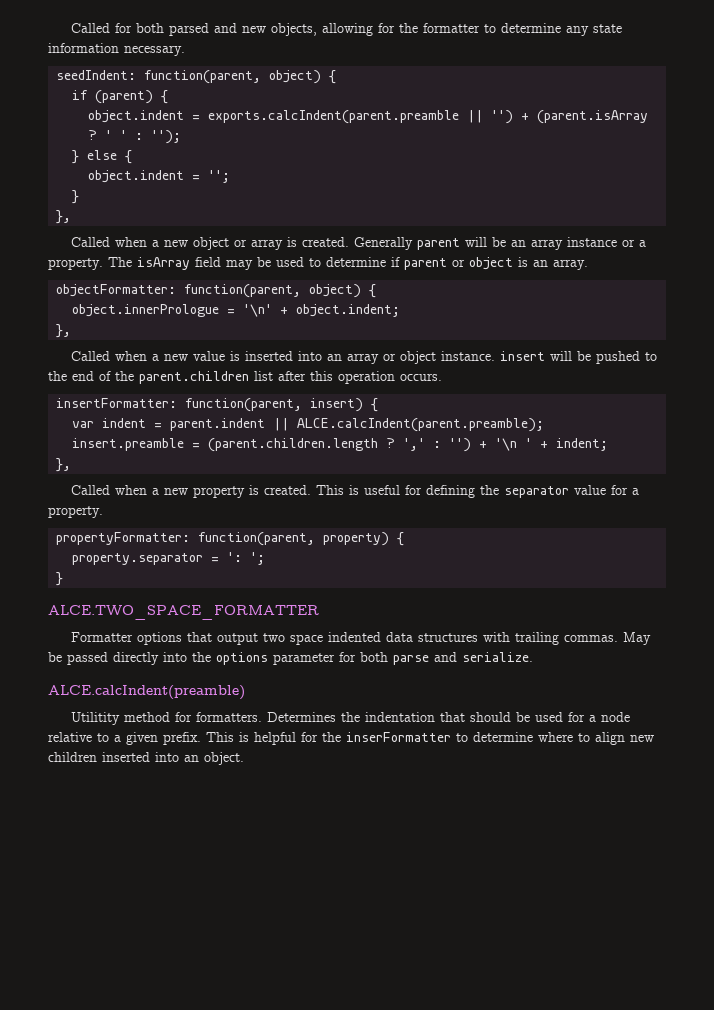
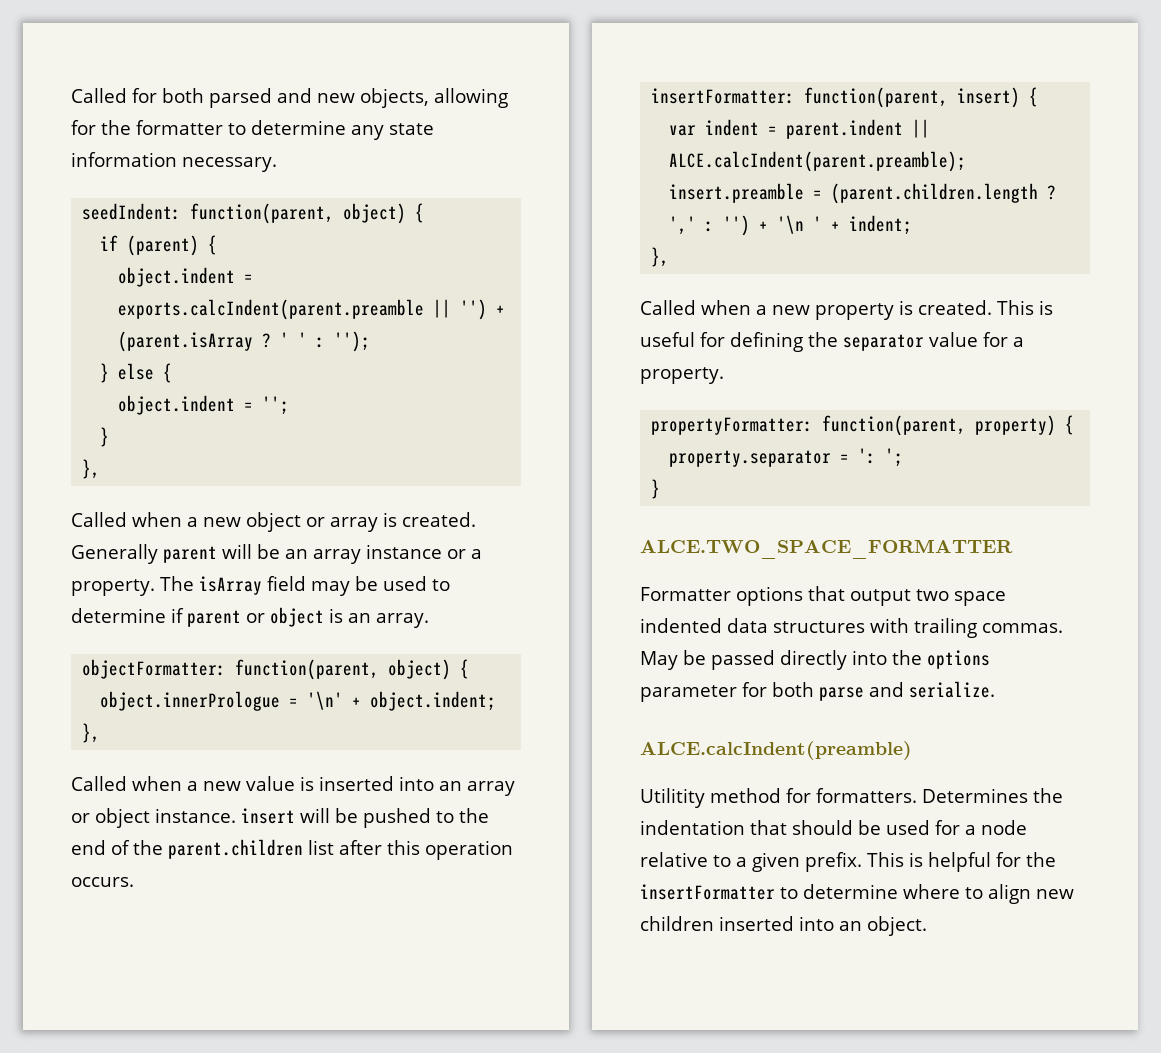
[346,732,451,742] inserFormatter -> [640,884,775,900] insertFormatter

